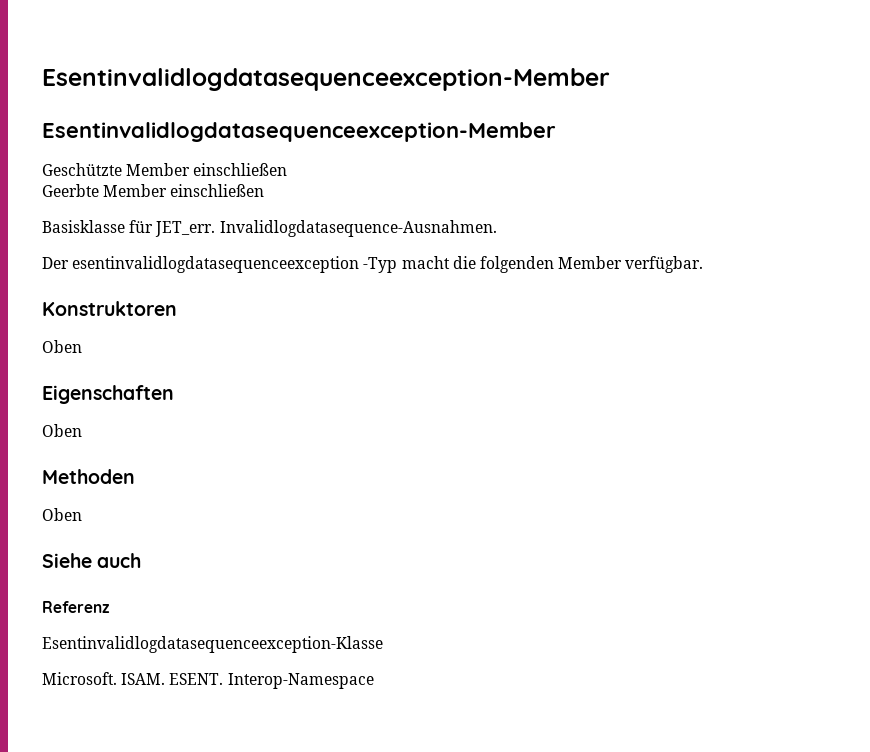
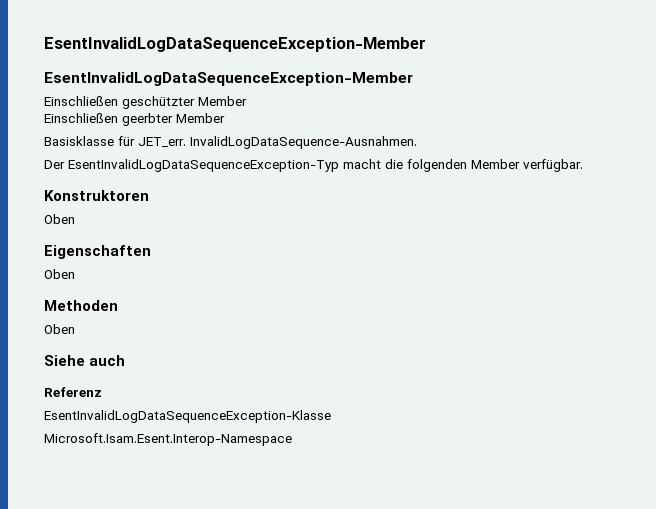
[42,68,610,91] [42,122,556,142] [42,163,288,176] [42,184,265,197] Esentinvalidlogdatasequenceexception-Member // Esentinvalidlogdatasequenceexception-Member // Geschützte Member einschließen // Geerbte Member einschließen -> [44,37,426,52] [44,72,413,86] [44,96,247,109] [44,113,225,126] EsentInvalidLogDataSequenceException-Member // EsentInvalidLogDataSequenceException-Member // Einschließen geschützter Member // Einschließen geerbter Member
[219,220,497,237] Invalidlogdatasequence-Ausnahmen. -> [190,136,417,149] InvalidLogDataSequence-Ausnahmen.
[72,256,398,273] esentinvalidlogdatasequenceexception -Typ -> [68,159,339,172] EsentInvalidLogDataSequenceException-Typ
[42,636,383,653] [42,672,374,689] Esentinvalidlogdatasequenceexception-Klasse // Microsoft. ISAM. ESENT. Interop-Namespace -> [44,410,331,423] [44,433,292,446] EsentInvalidLogDataSequenceException-Klasse // Microsoft.Isam.Esent.Interop-Namespace

